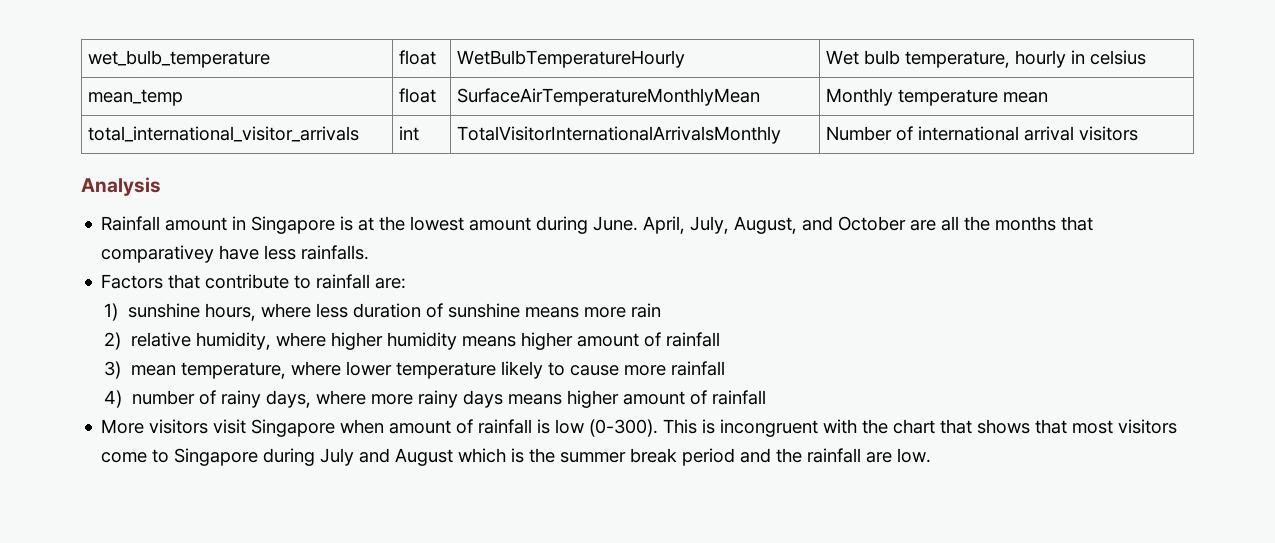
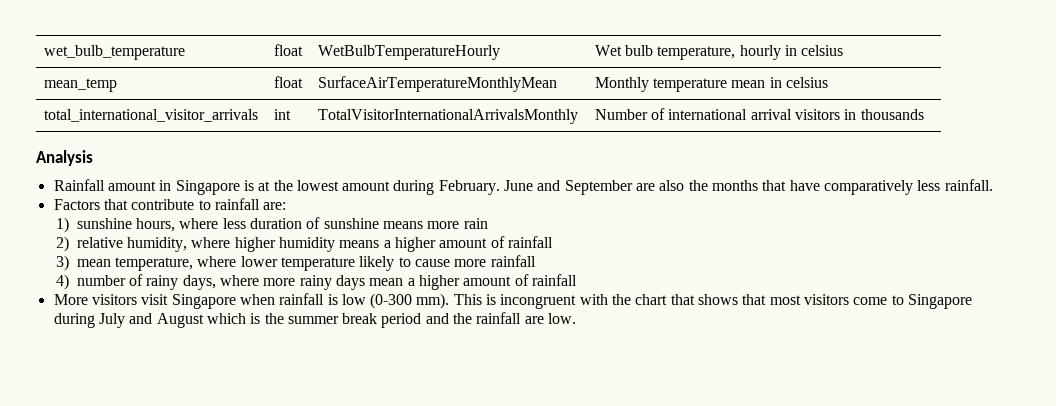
(1049, 97) none -> [769,77,828,88] in celsius
(1139, 133) none -> [844,109,924,120] in thousands
[593,216,1094,234] [101,245,370,263] June. April, July, August, and October are all the months that comparativey have less rainfalls. -> [438,179,993,195] February. June and September are also the months that have comparatively less rainfall.
(516, 341) none -> [383,240,391,248] a
[507,394,562,405] means -> [369,278,415,286] mean a
[389,419,474,434] amount of -> (275, 299) none
[589,419,659,437] (0-300). -> [370,293,450,309] (0-300 mm).

